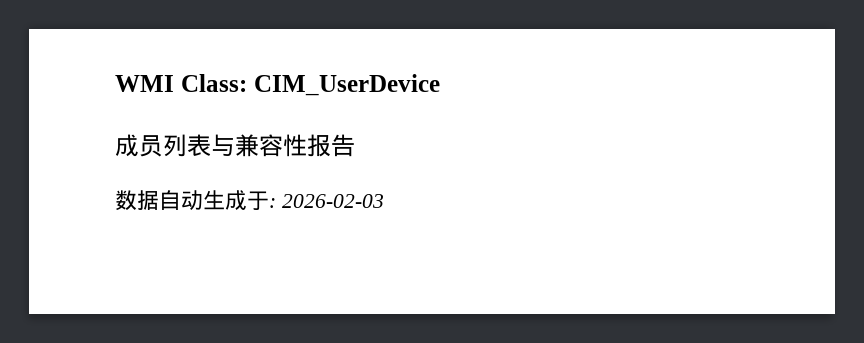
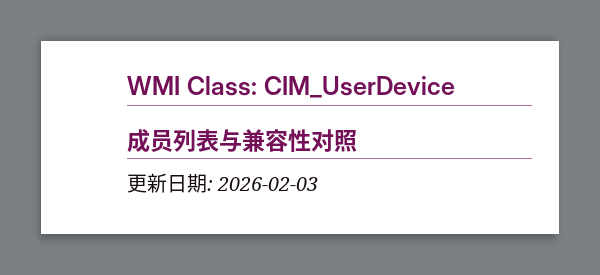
[307,134,355,157] [115,190,269,211] 报告 // 数据自动生成于 -> [311,129,357,152] [127,173,207,193] 对照 // 更新日期

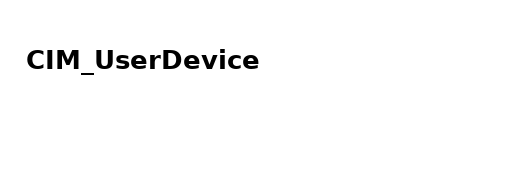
[127,76,257,96] WMI Class: -> (26, 62) none
[127,129,357,153] [127,173,319,193] // 成员列表与兼容性对照 // 更新日期: 2026-02-03 -> (260, 62) none

